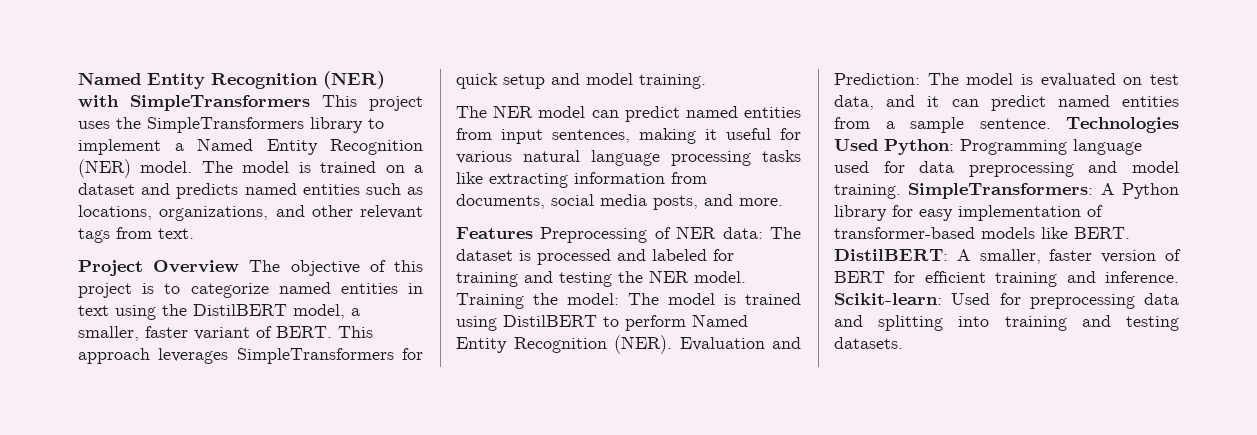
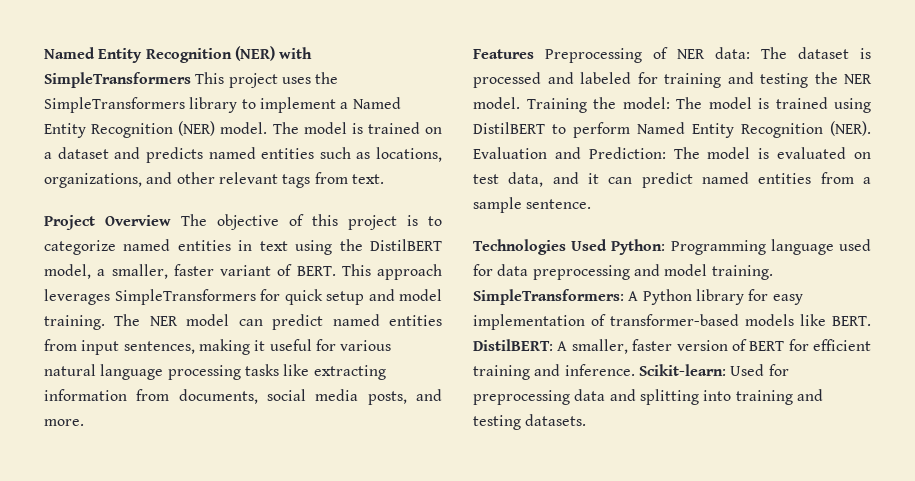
(706, 81) // -> (105, 322) none
(1051, 123) none -> (592, 204) //

